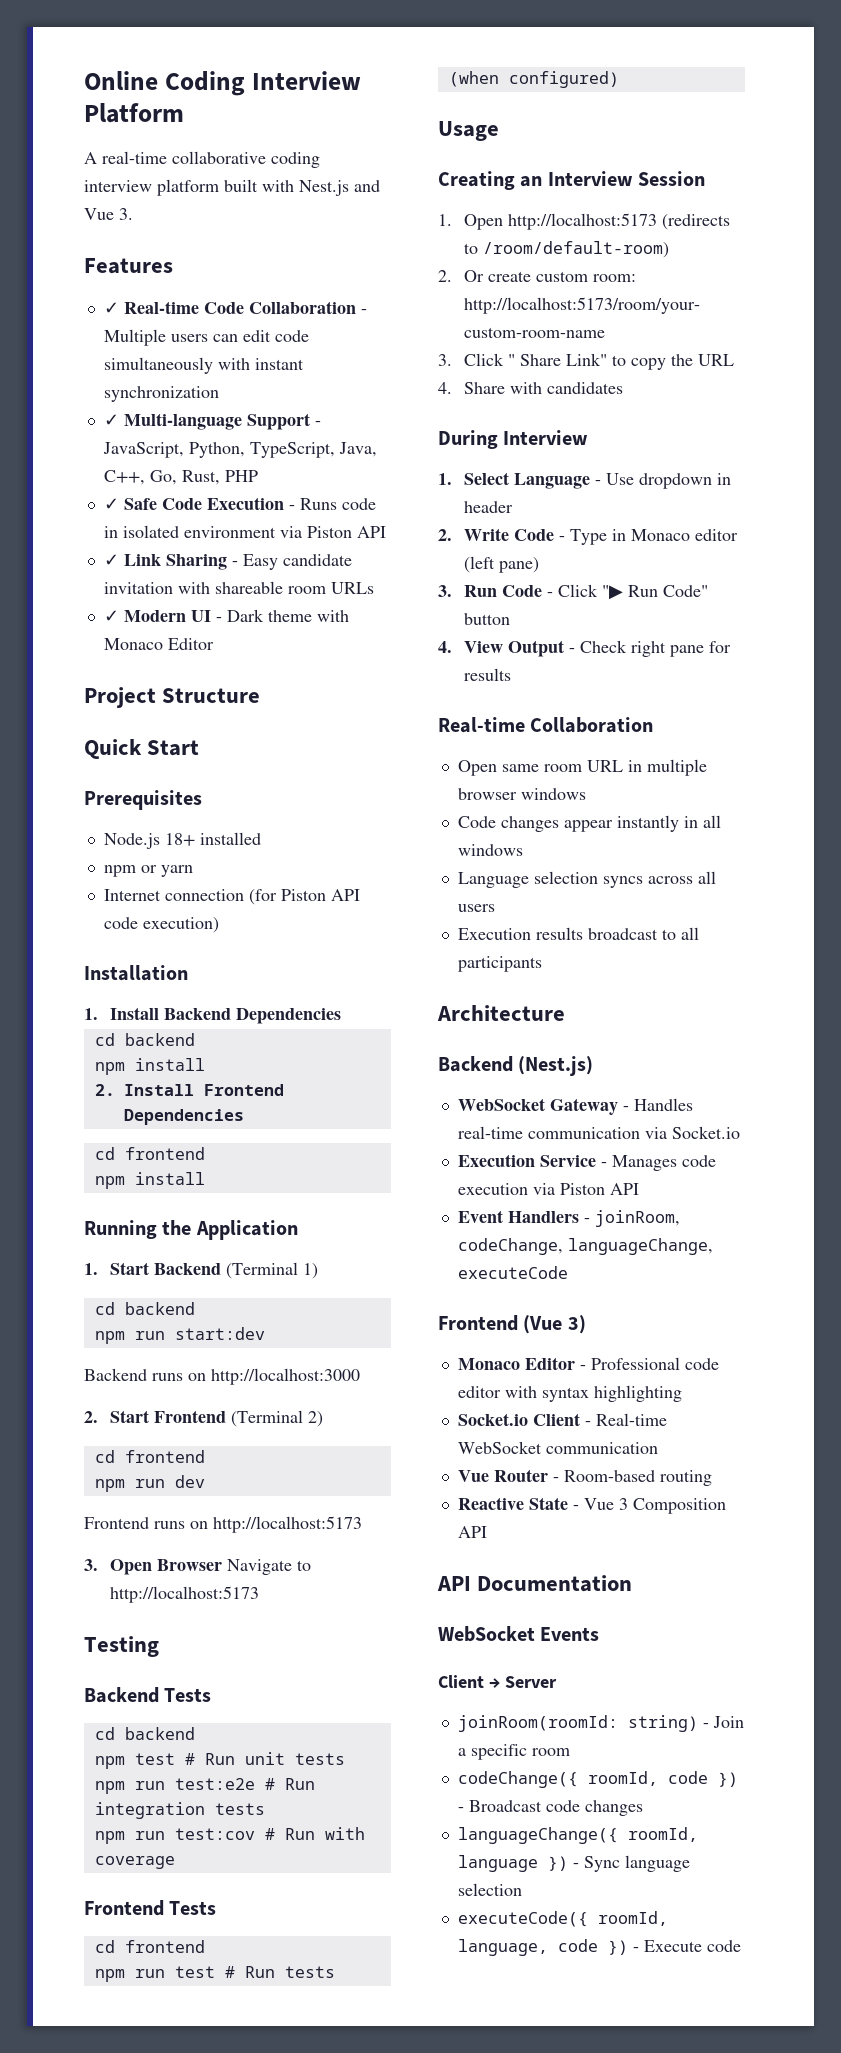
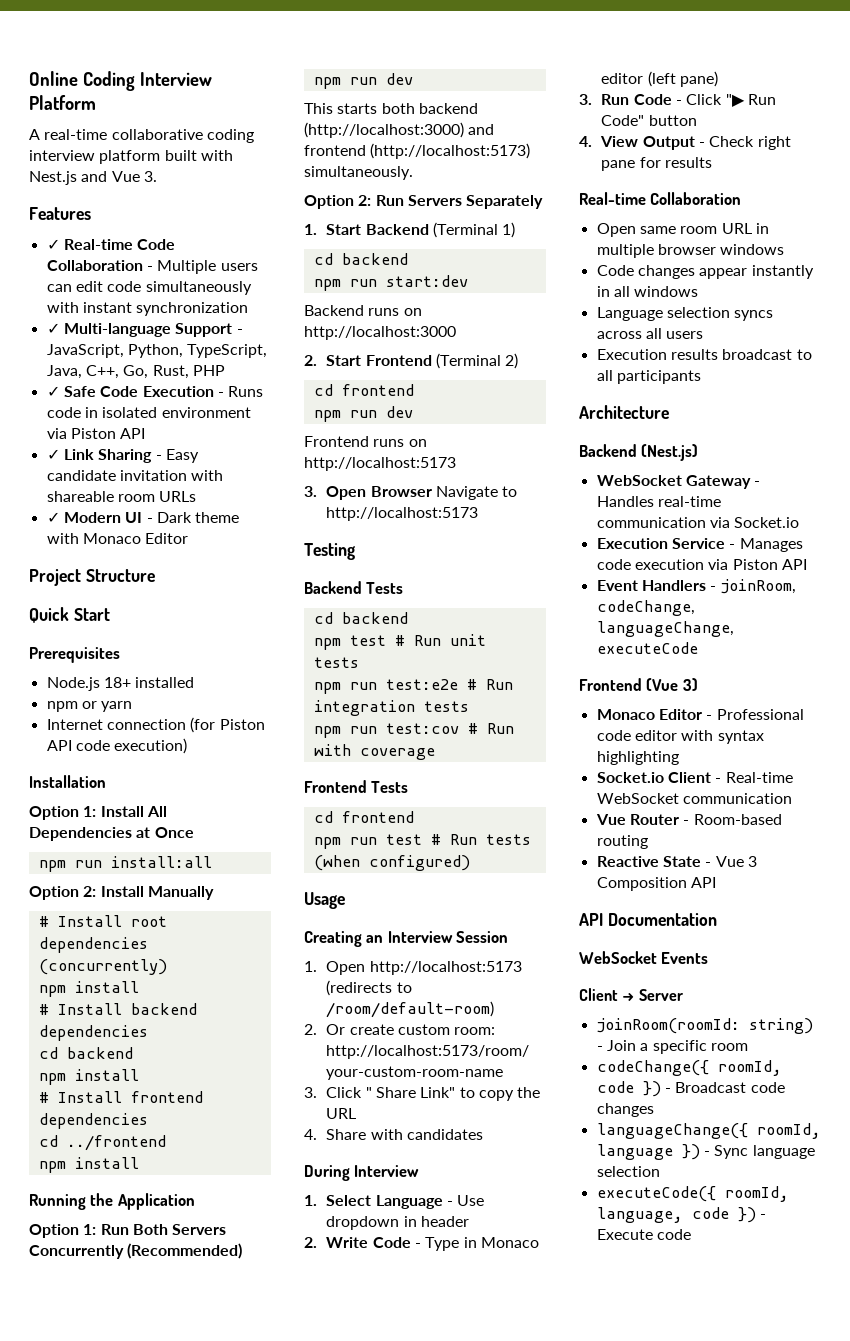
[84,1007,342,1024] 1. Install Backend Dependencies -> [29,806,167,820] [29,827,194,841] [38,856,212,872] [29,886,214,900] [38,915,167,927] [38,937,148,953] [38,959,167,975] [38,981,139,997] [38,1003,197,1015] [38,1025,148,1041] Option 1: Install All Dependencies at Once // npm run install:all // Option 2: Install Manually // # Install root dependencies (concurrently) // npm install // # Install backend dependencies
[94,1084,284,1096] [123,1109,244,1125] [94,1147,205,1160] 2. Install Frontend Dependencies // cd frontend -> [38,1091,203,1103] [38,1113,148,1129] [38,1135,166,1151] # Install frontend dependencies // cd ../frontend
(298, 1230) none -> [29,1224,227,1238] [29,1243,243,1259] [313,73,413,89] [304,103,478,114] [304,122,495,138] [304,143,531,159] [304,166,413,180] [304,195,544,209] // Option 1: Run Both Servers Concurrently (Recommended) // npm run dev // This starts both backend (http://localhost:3000) and frontend (http://localhost:5173) simultaneously. // Option 2: Run Servers Separately

